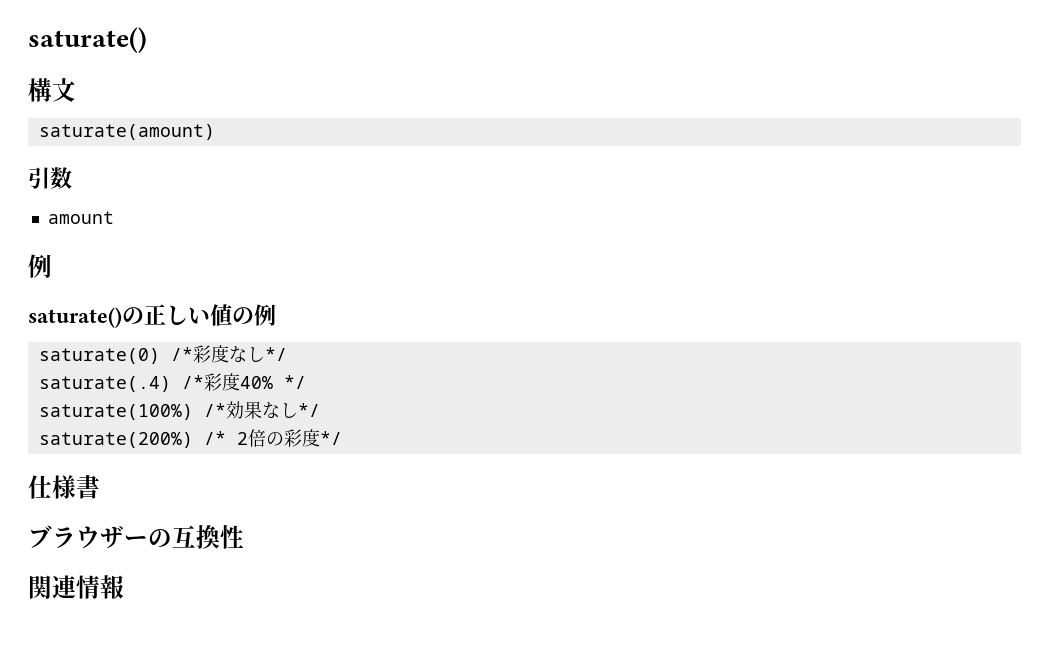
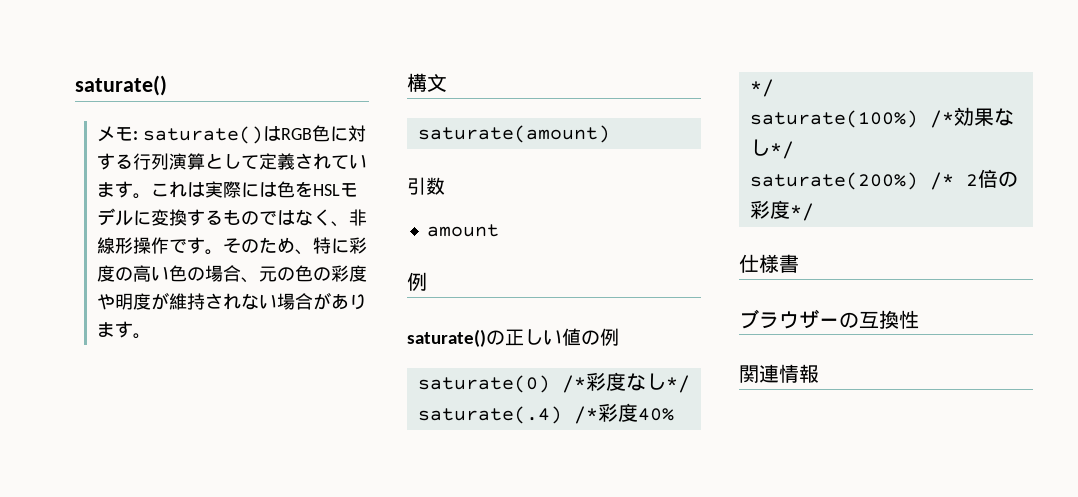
[28,27,147,53] saturate() -> [75,75,167,96] [97,125,366,144] [97,153,368,170] [97,181,359,199] [97,208,368,227] [97,237,368,255] [97,265,368,283] [97,292,368,310] [97,321,152,339] saturate() // メモ: saturate()はRGB色に対する行列演算として定義されています。これは実際には色をHSLモデルに変換するものではなく、非線形操作です。そのため、特に彩度の高い色の場合、元の色の彩度や明度が維持されない場合があります。

